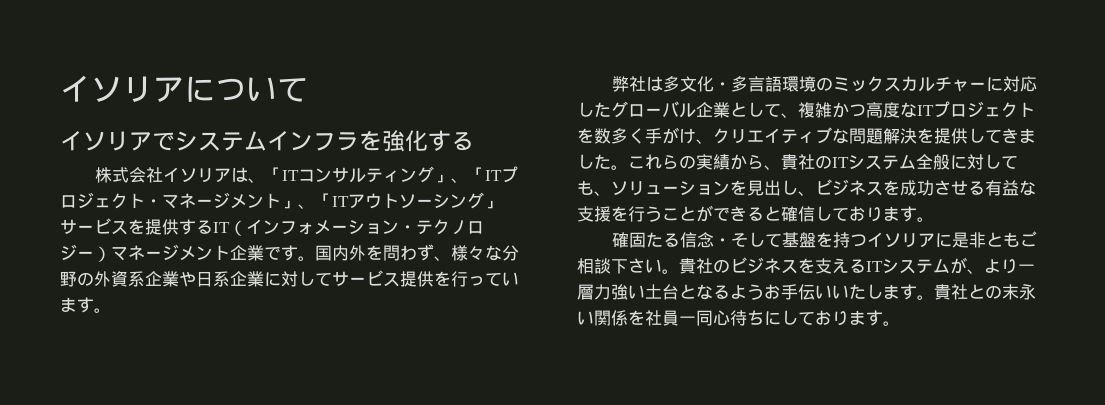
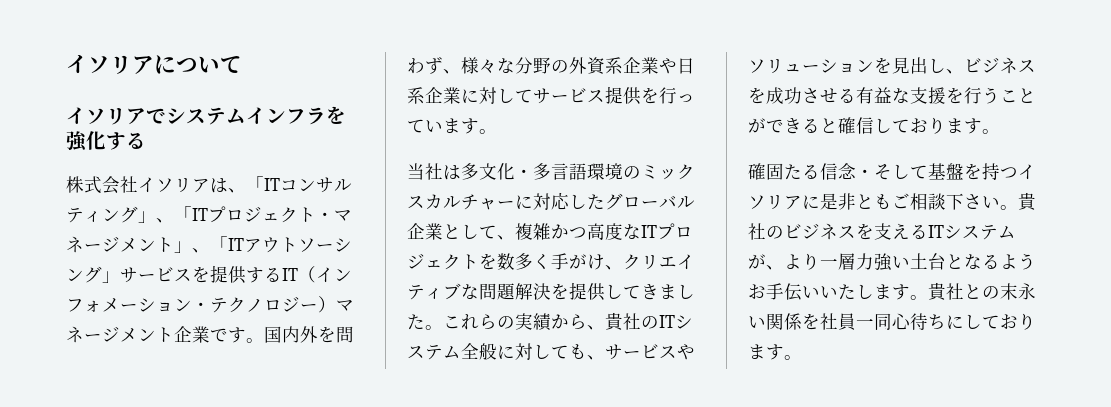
[611,76,629,92] 弊 -> [407,163,425,180] 当
(611, 193) none -> [605,344,695,360] サービスや

